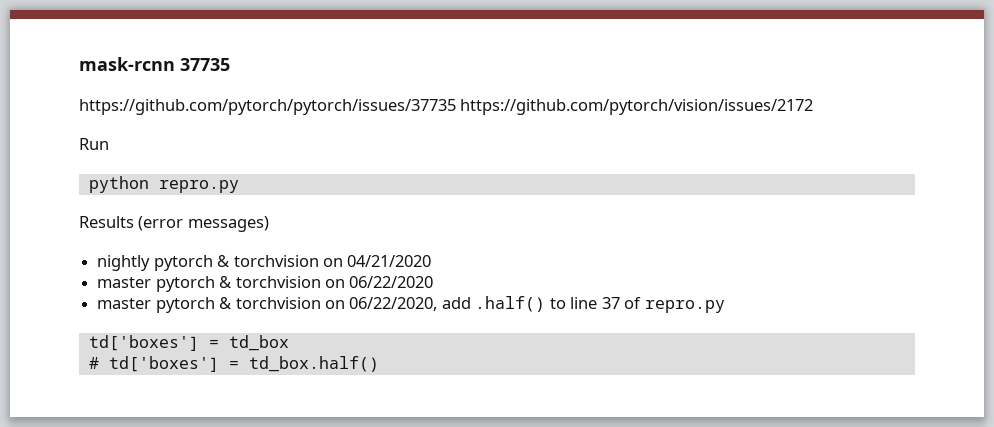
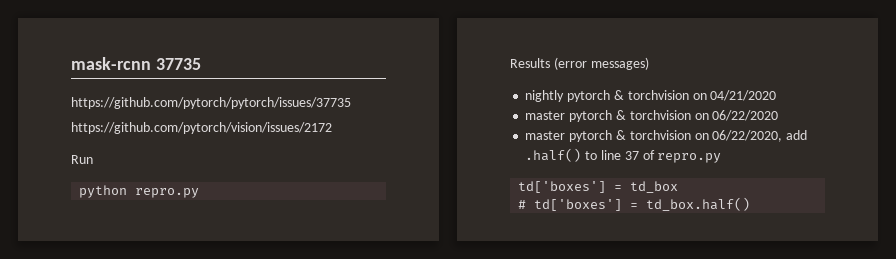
(456, 107) none -> (351, 103) //

